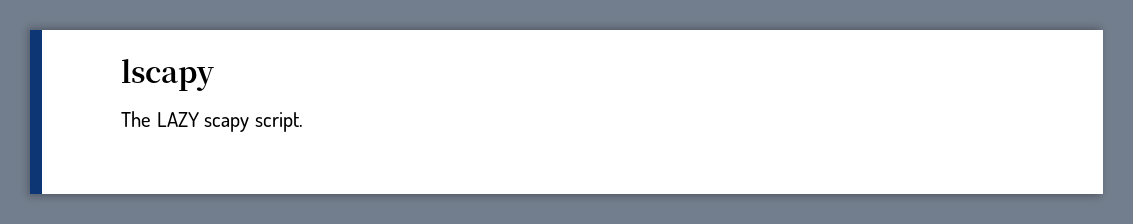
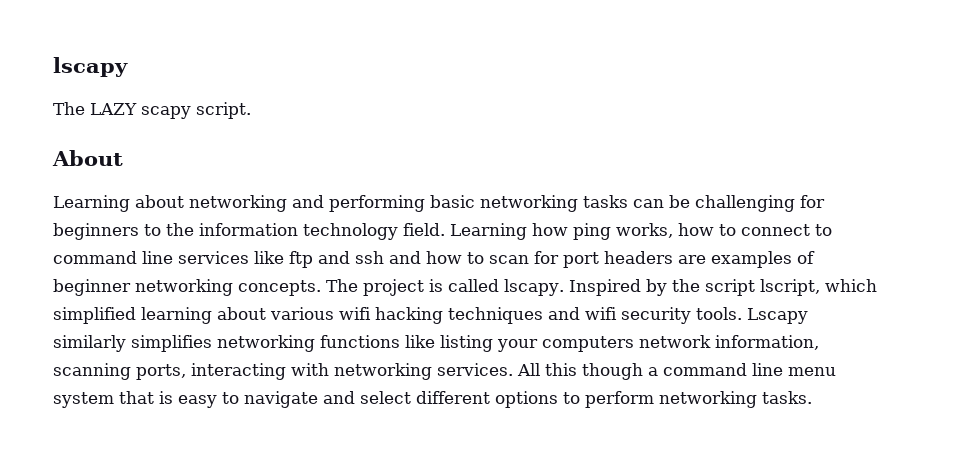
(303, 122) none -> [52,150,123,166] [53,195,825,212] [53,223,832,240] [53,251,815,268] [53,279,877,296] [53,307,808,324] [53,335,819,352] [53,363,836,380] [53,391,812,408] // About // Learning about networking and performing basic networking tasks can be challenging for beginners to the information technology field. Learning how ping works, how to connect to command line services like ftp and ssh and how to scan for port headers are examples of beginner networking concepts. The project is called lscapy. Inspired by the script lscript, which simplified learning about various wifi hacking techniques and wifi security tools. Lscapy similarly simplifies networking functions like listing your computers network information, scanning ports, interacting with networking services. All this though a command line menu system that is easy to navigate and select different options to perform networking tasks.

